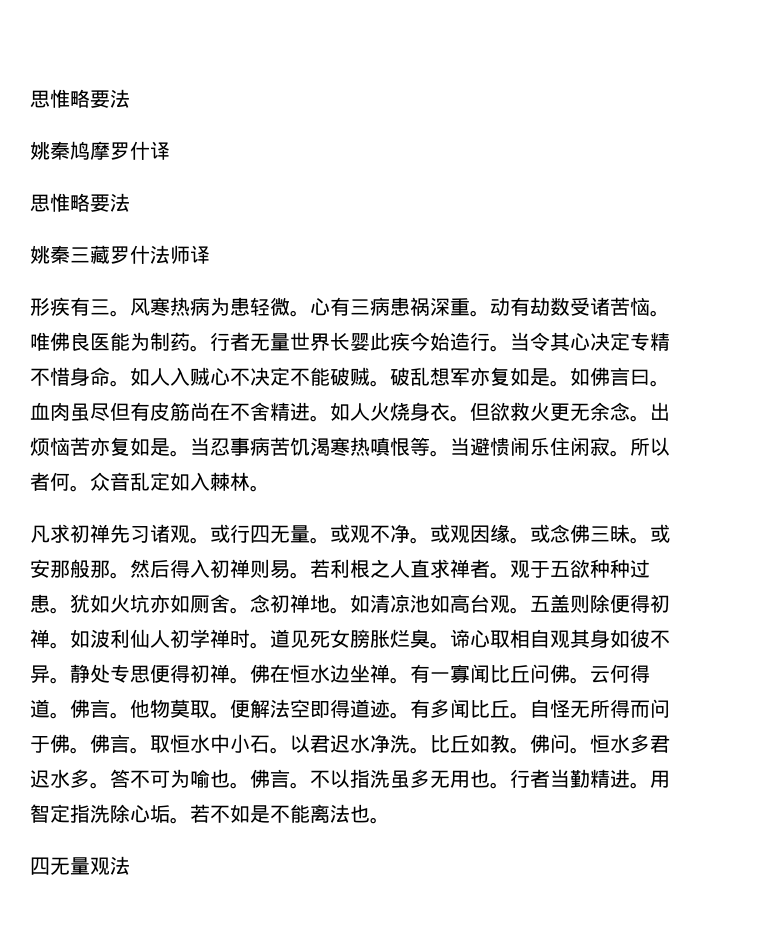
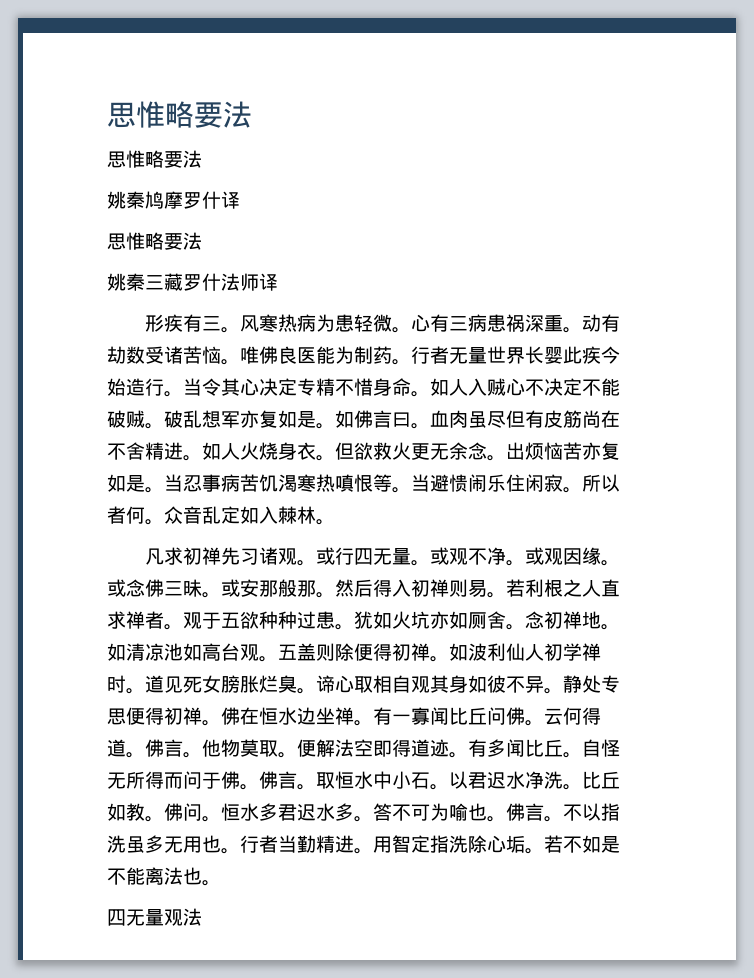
[30,89,130,108] 思惟略要法 -> [107,101,252,128] [107,150,202,168] 思惟略要法 // 思惟略要法

